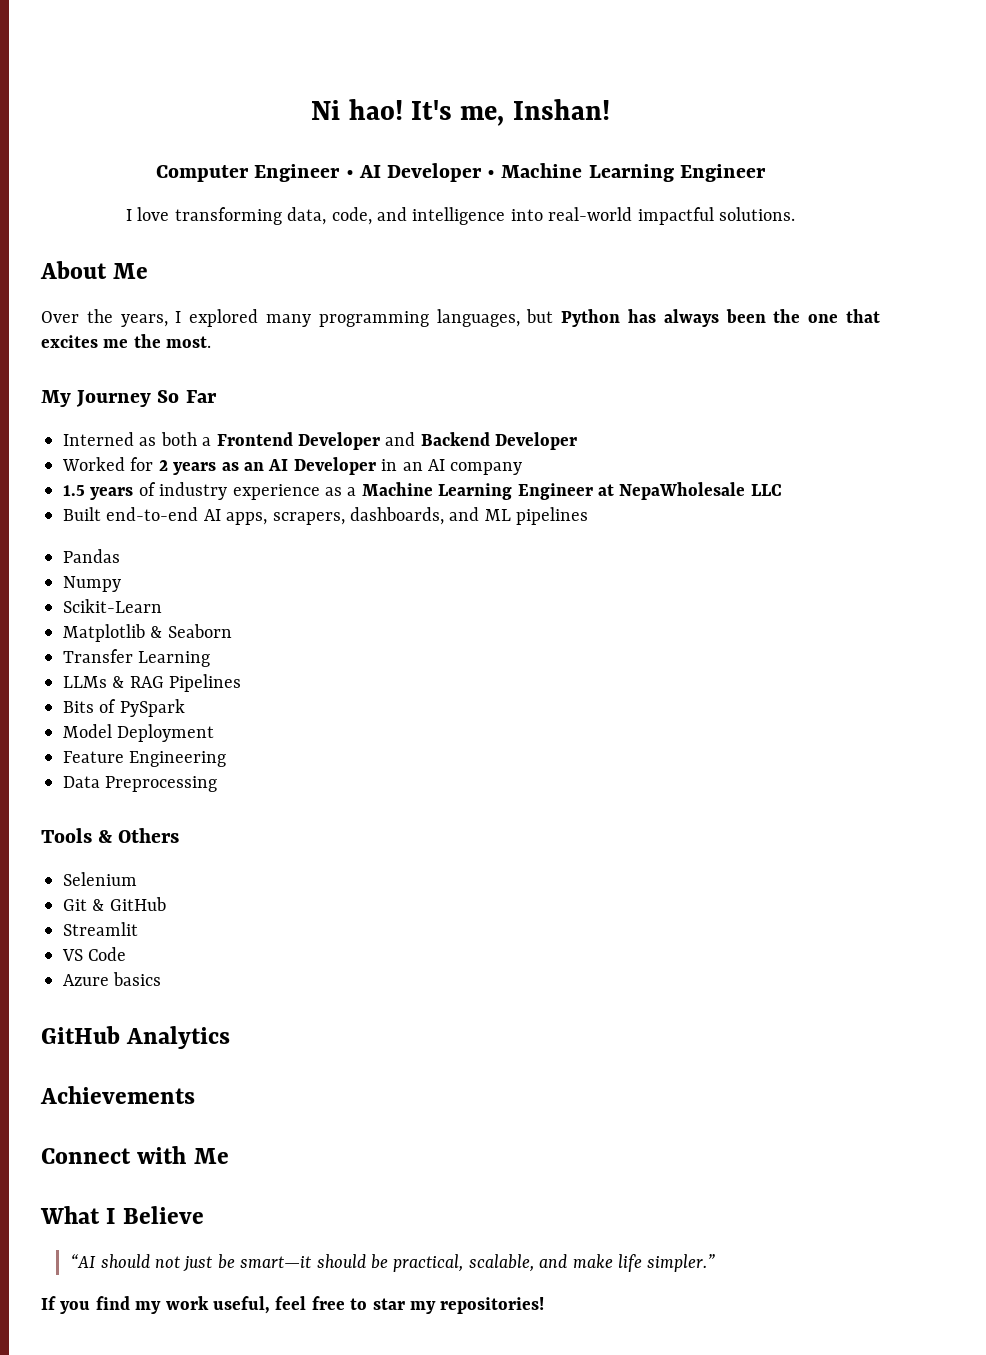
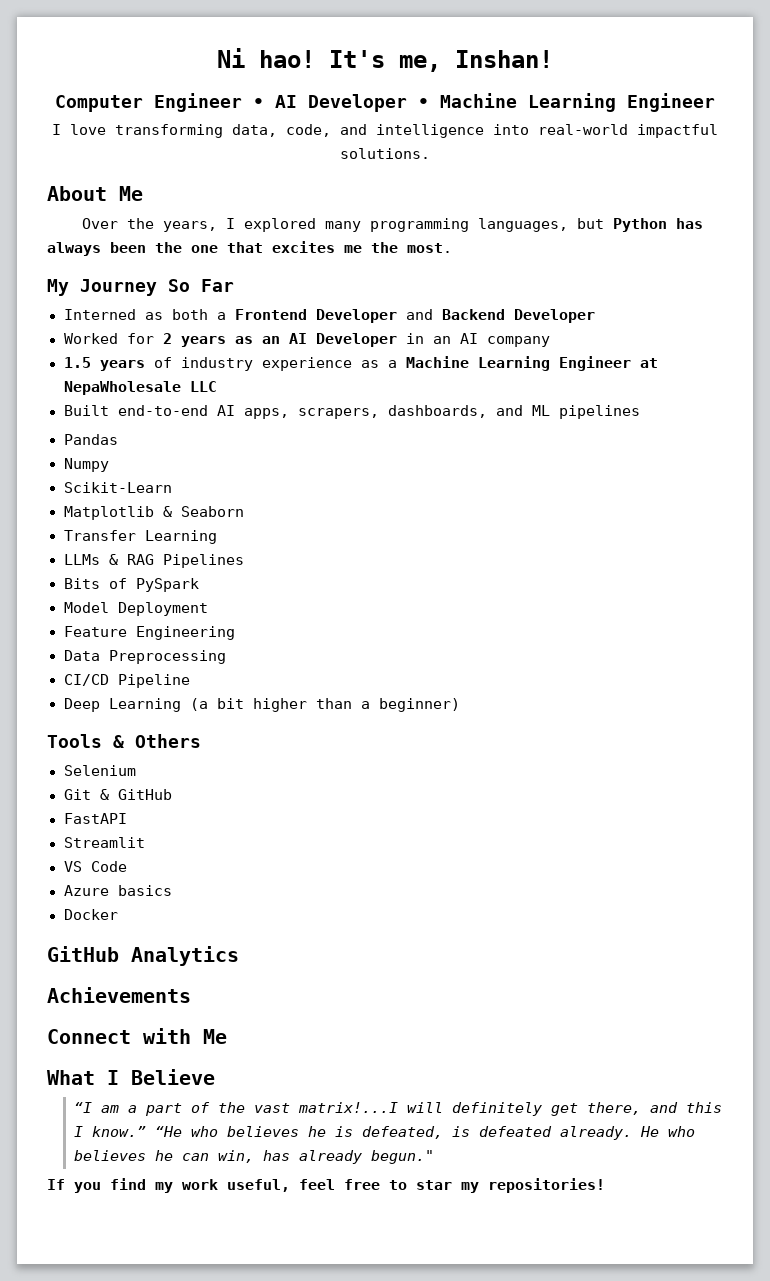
(218, 784) none -> [63,674,190,688] [63,698,460,712] // CI/CD Pipeline // Deep Learning (a bit higher than a beginner)
(166, 904) none -> [63,813,127,824] // FastAPI
(162, 979) none -> [63,909,118,920] // Docker
[70,1254,716,1272] “AI should not just be smart—it should be practical, scalable, and make life simpler.” -> [73,1102,722,1116] [73,1126,695,1140] [73,1150,434,1164] “I am a part of the vast matrix!...I will definitely get there, and this I know.” “He who believes he is defeated, is defeated already. He who believes he can win, has already begun."

